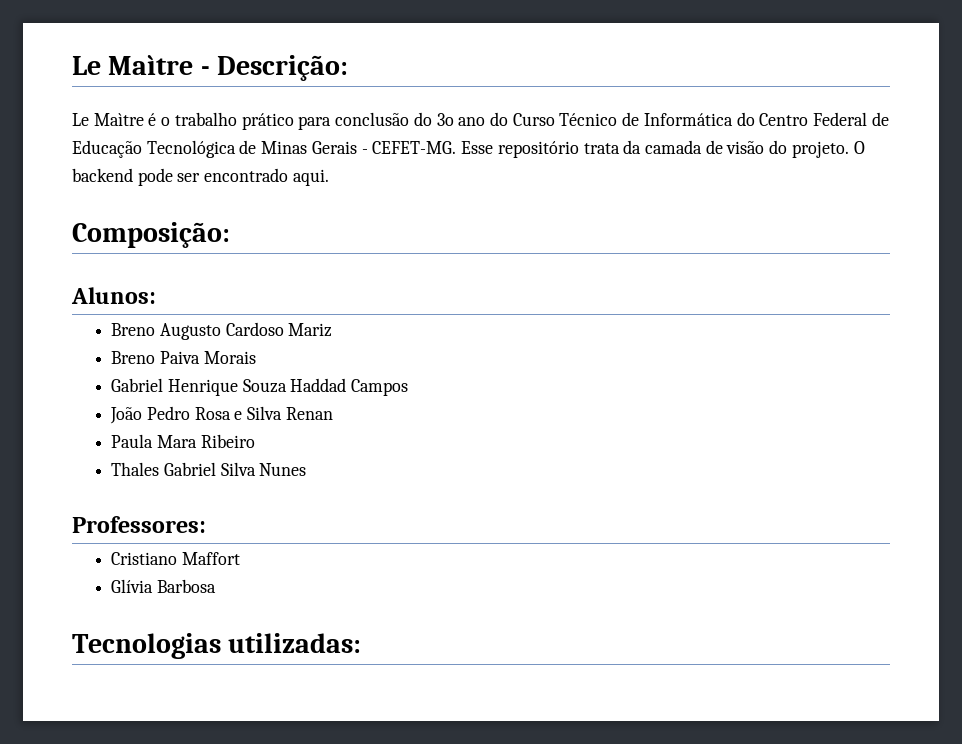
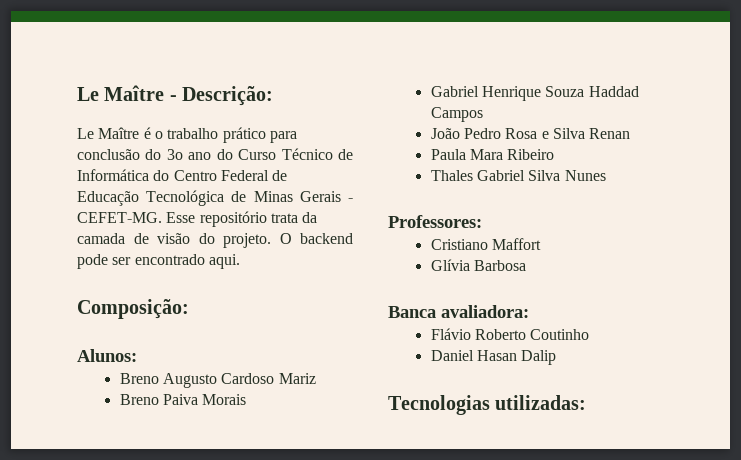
[72,55,194,75] Le Maìtre -> [77,85,165,101] Le Maître
[93,113,144,126] Maìtre -> [98,127,140,139] Maître
(217, 586) none -> [388,305,529,318] [430,328,590,340] [430,350,557,365] // Banca avaliadora: // Flávio Roberto Coutinho // Daniel Hasan Dalip

